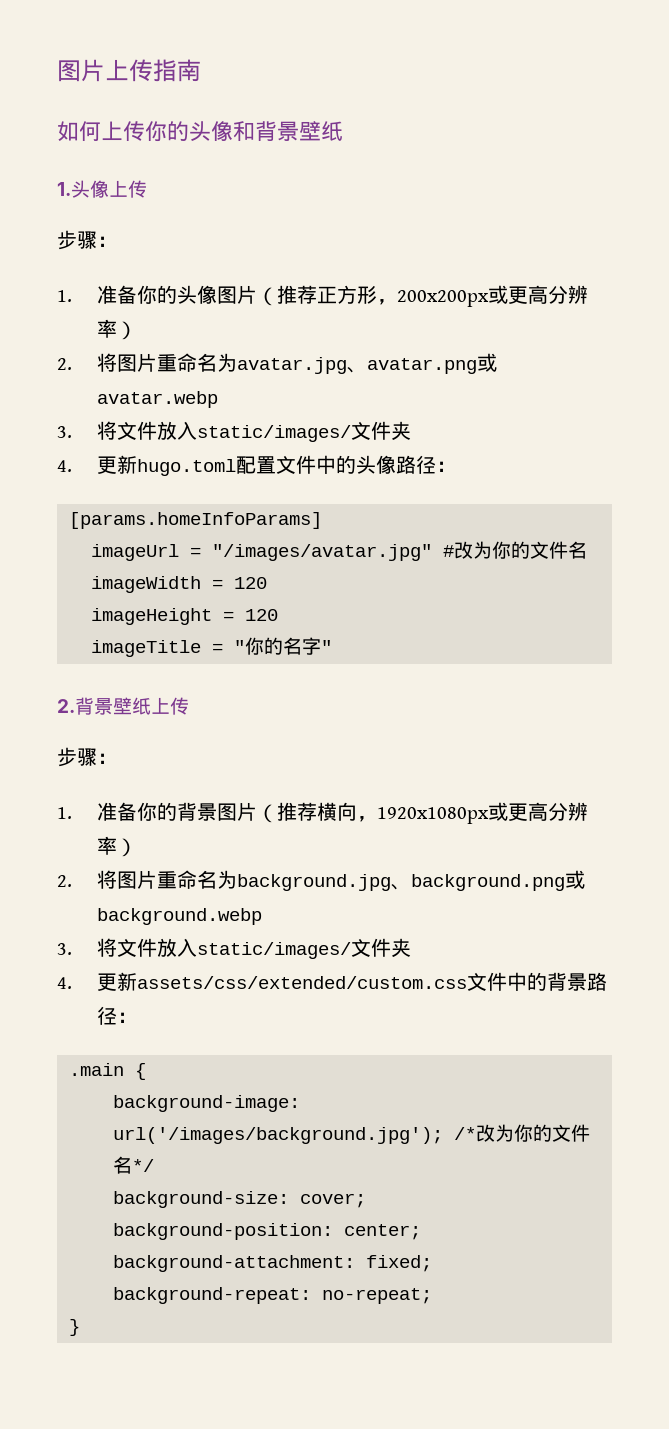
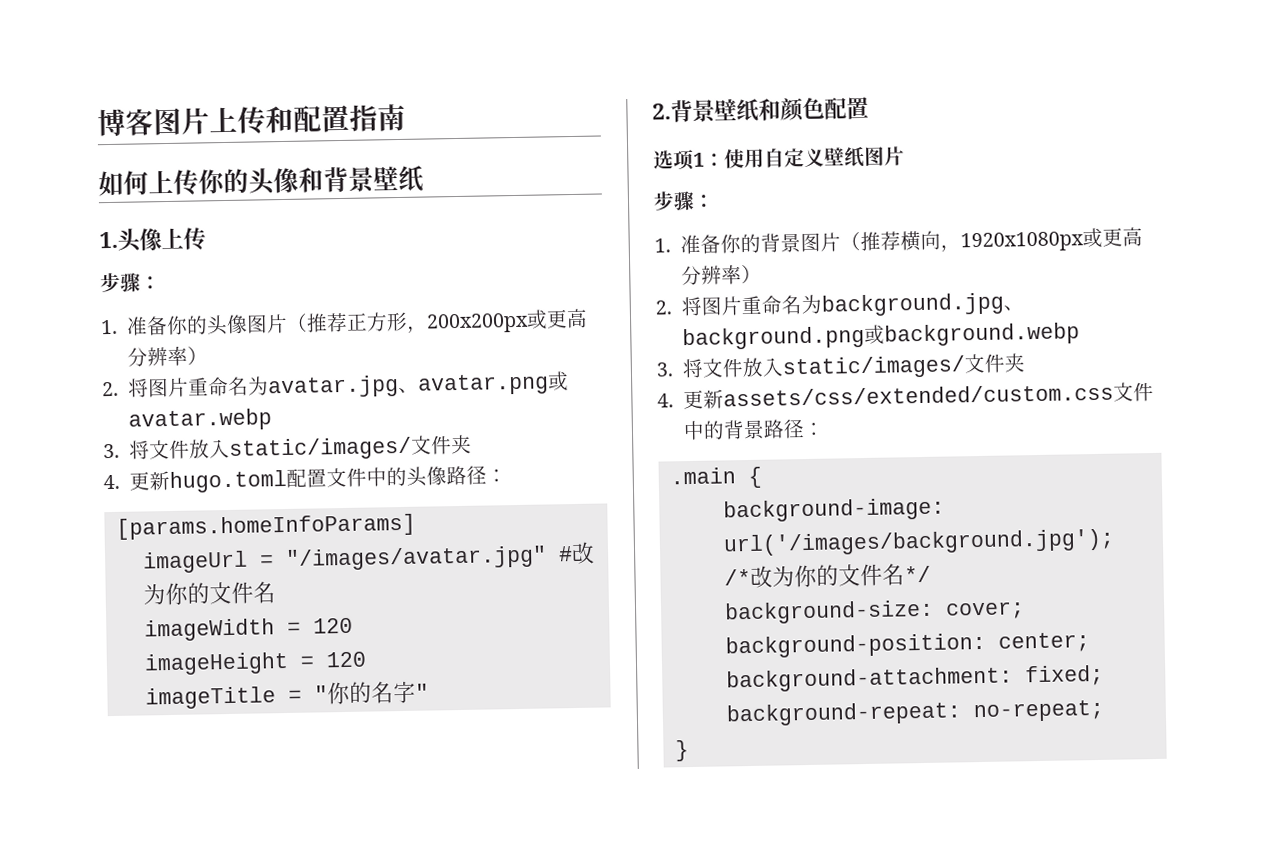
(57, 71) none -> [97,108,154,137] 博客
(153, 70) none -> [265,104,350,134] 和配置
[151,697,189,715] 上传 -> [758,96,869,122] [653,146,905,171] 和颜色配置 // 选项1：使用自定义壁纸图片

